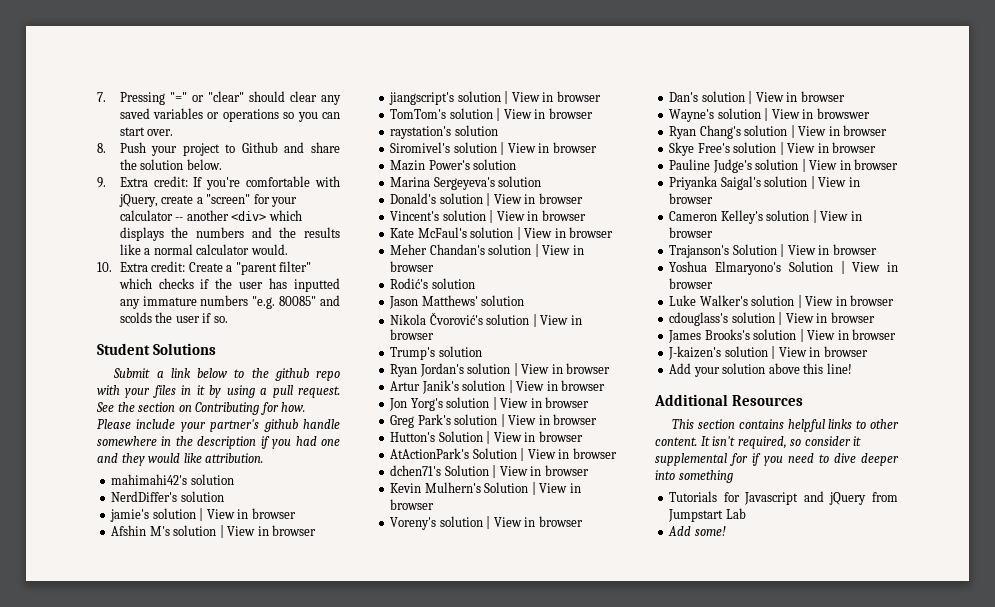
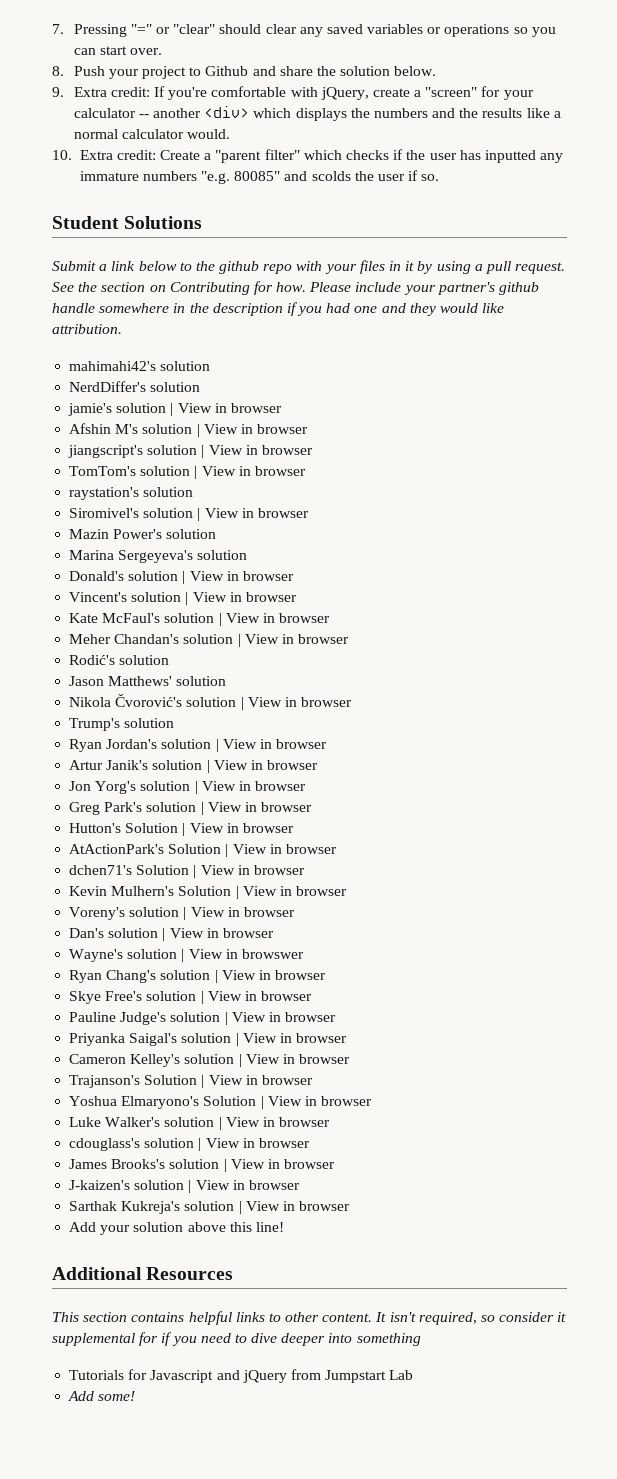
(868, 351) none -> [69,1201,351,1214] // Sarthak Kukreja's solution | View in browser

